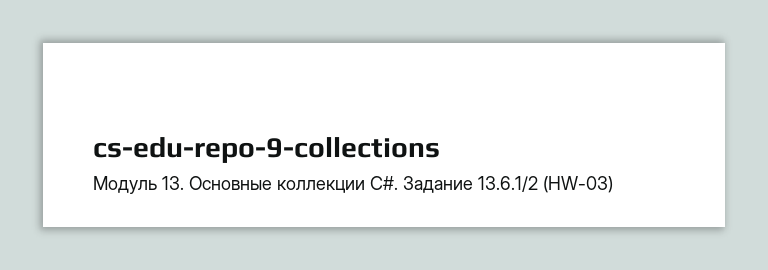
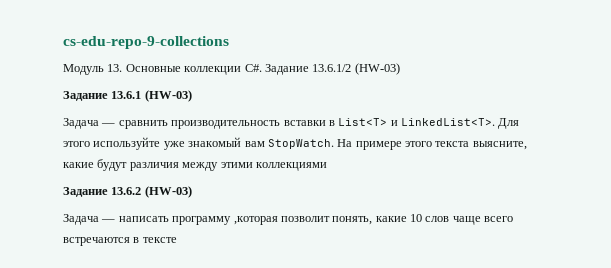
(613, 184) none -> [63,90,192,102] [63,118,520,129] [63,137,527,150] [63,159,327,171] [63,186,192,198] [63,214,514,225] [63,237,177,246] // Задание 13.6.1 (HW-03) // Задача — сравнить производительность вставки в List<T> и LinkedList<T>. Для этого используйте уже знакомый вам StopWatch. На примере этого текста выясните, какие будут различия между этими коллекциями // Задание 13.6.2 (HW-03) // Задача — написать программу ,которая позволит понять, какие 10 слов чаще всего встречаются в тексте

